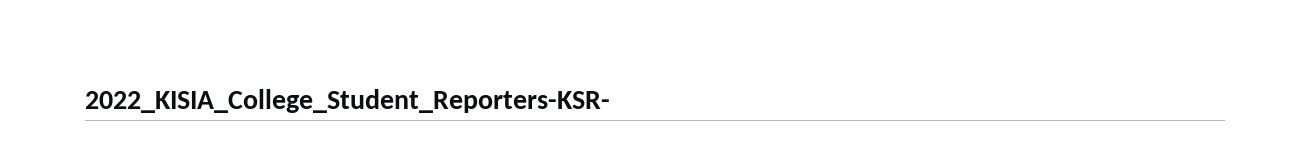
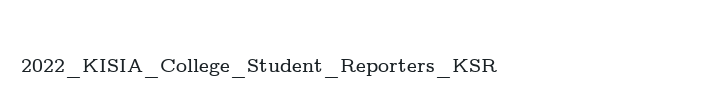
[85,89,610,113] 2022_KISIA_College_Student_Reporters-KSR- -> [21,59,497,78] 2022_KISIA_College_Student_Reporters_KSR

